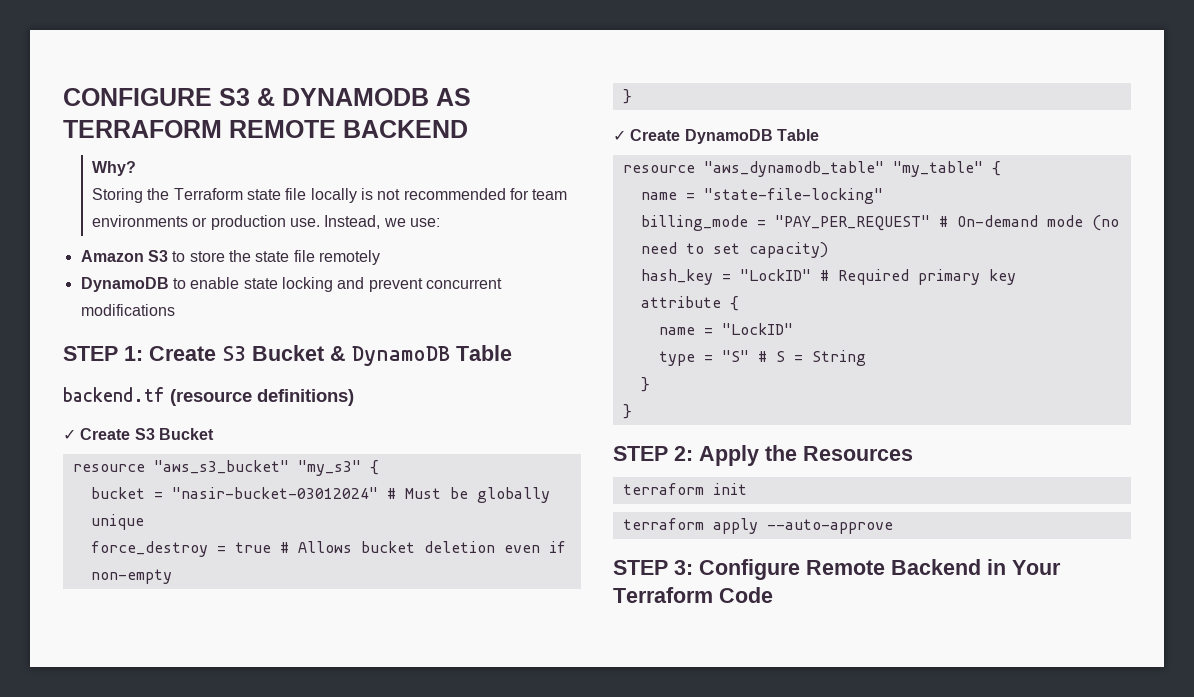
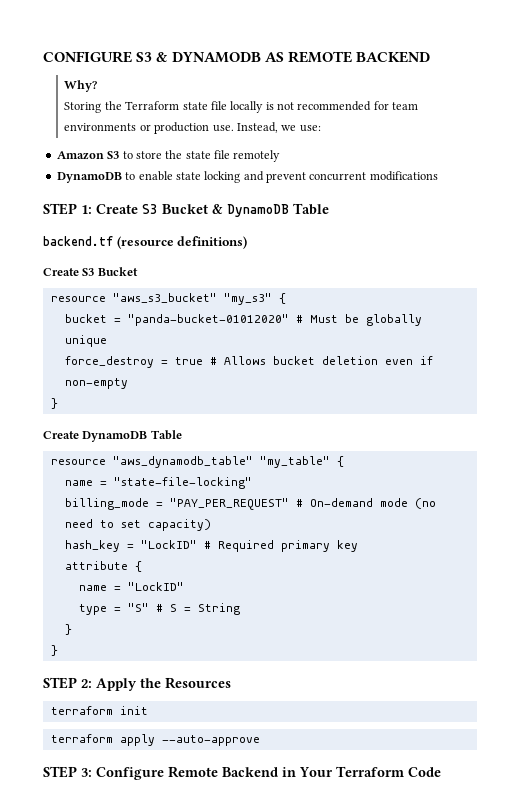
[63,120,222,138] TERRAFORM -> (284, 57) none
[63,429,76,440] ✓ -> (248, 242) none
[171,487,378,499] "nasir-bucket-03012024" -> [127,314,289,326] "panda-bucket-01012020"
[613,130,626,141] ✓ -> (58, 403) none

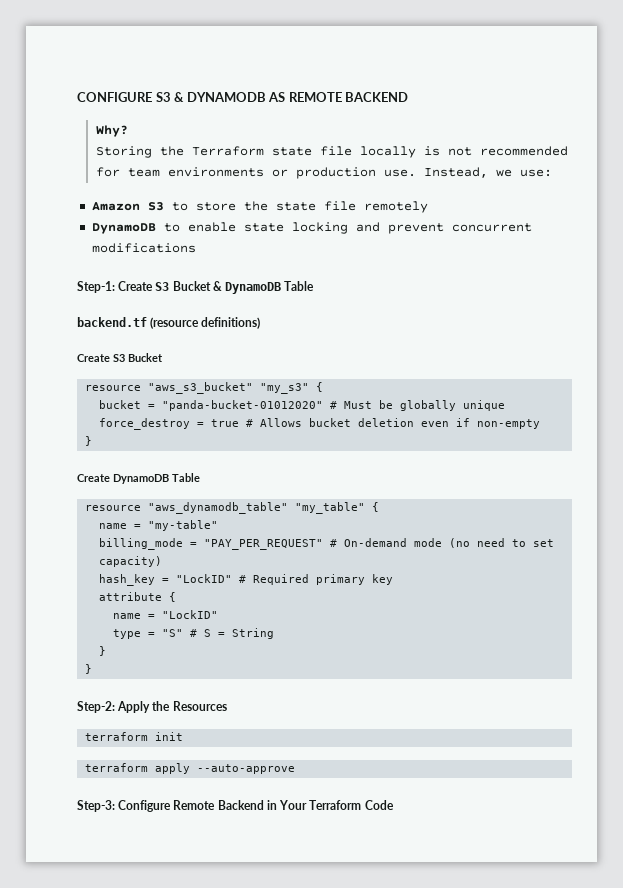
[43,203,92,215] STEP 1: -> [77,281,115,293] Step-1:
[113,477,252,489] "state-file-locking" -> [148,520,219,531] "my-table"
[43,677,92,689] STEP 2: -> [77,701,115,713] Step-2:
[43,766,92,778] STEP 3: -> [77,800,115,812] Step-3:

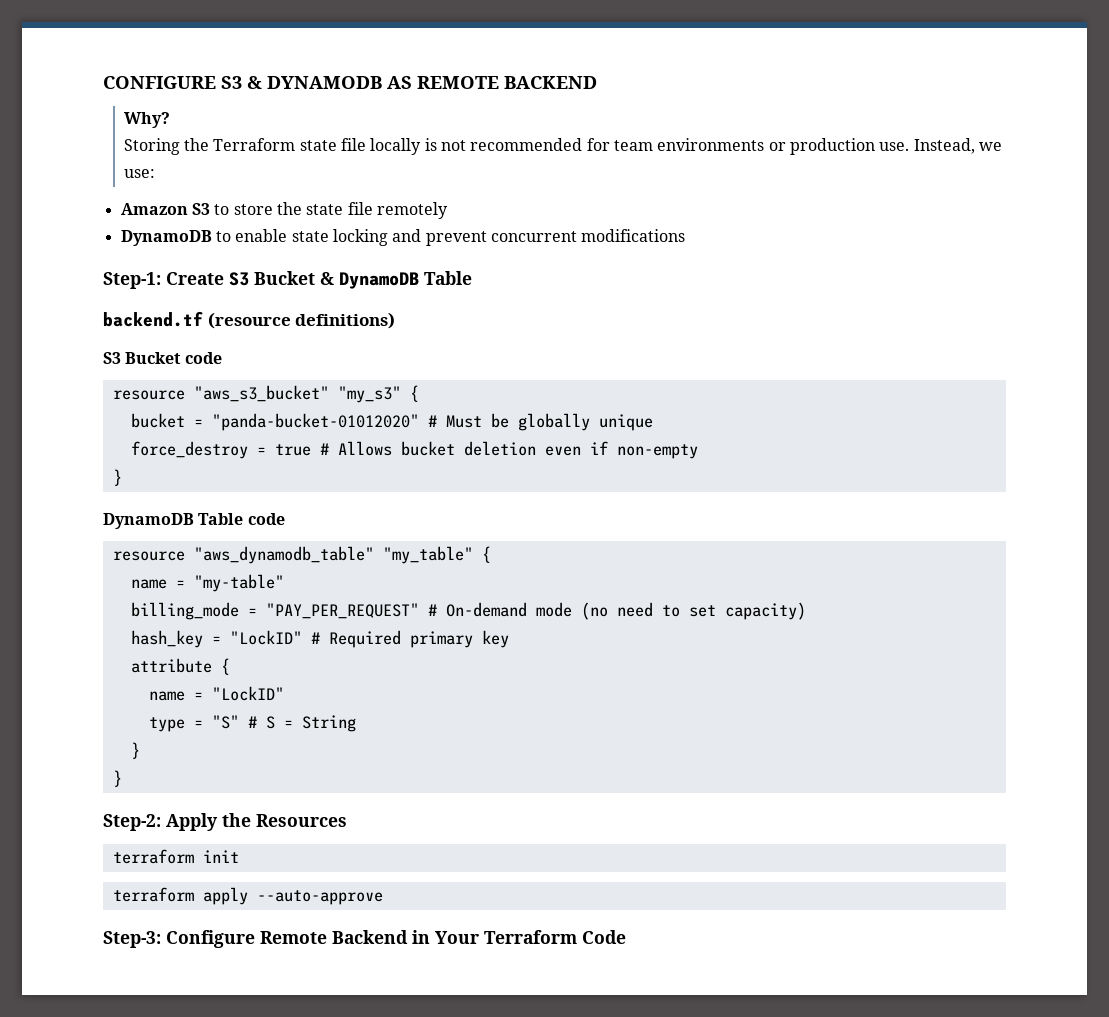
[77,353,163,362] Create S3 Bucket -> [103,352,222,364] S3 Bucket code
[77,473,200,484] Create DynamoDB Table -> [103,513,285,529] DynamoDB Table code

